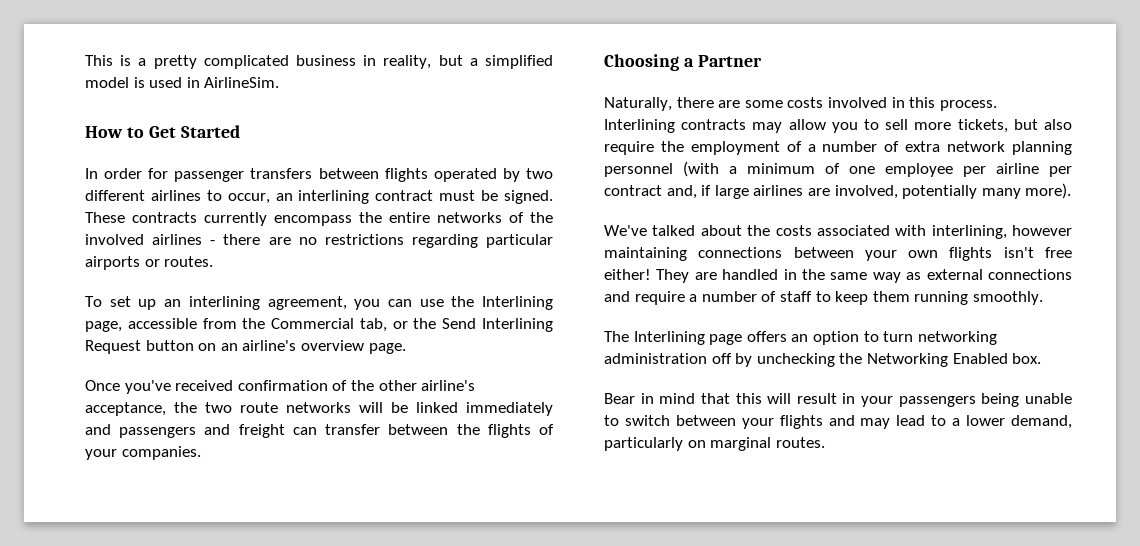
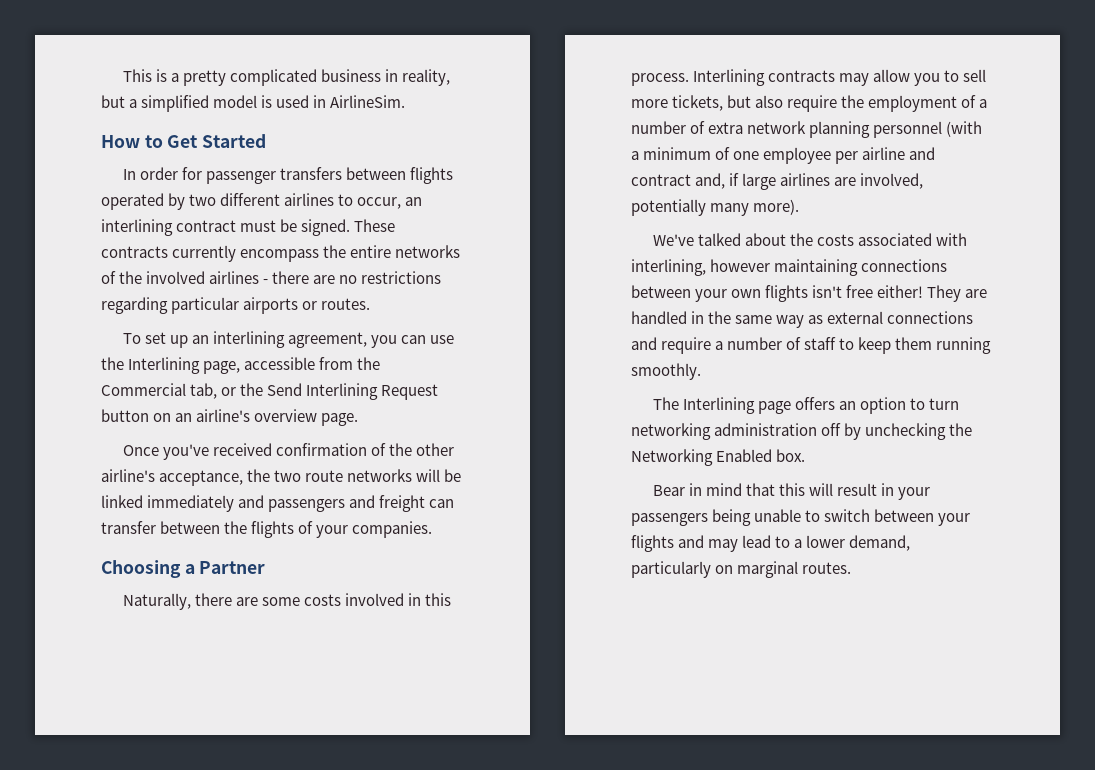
[1049,166,1072,177] per -> [909,147,936,160] and

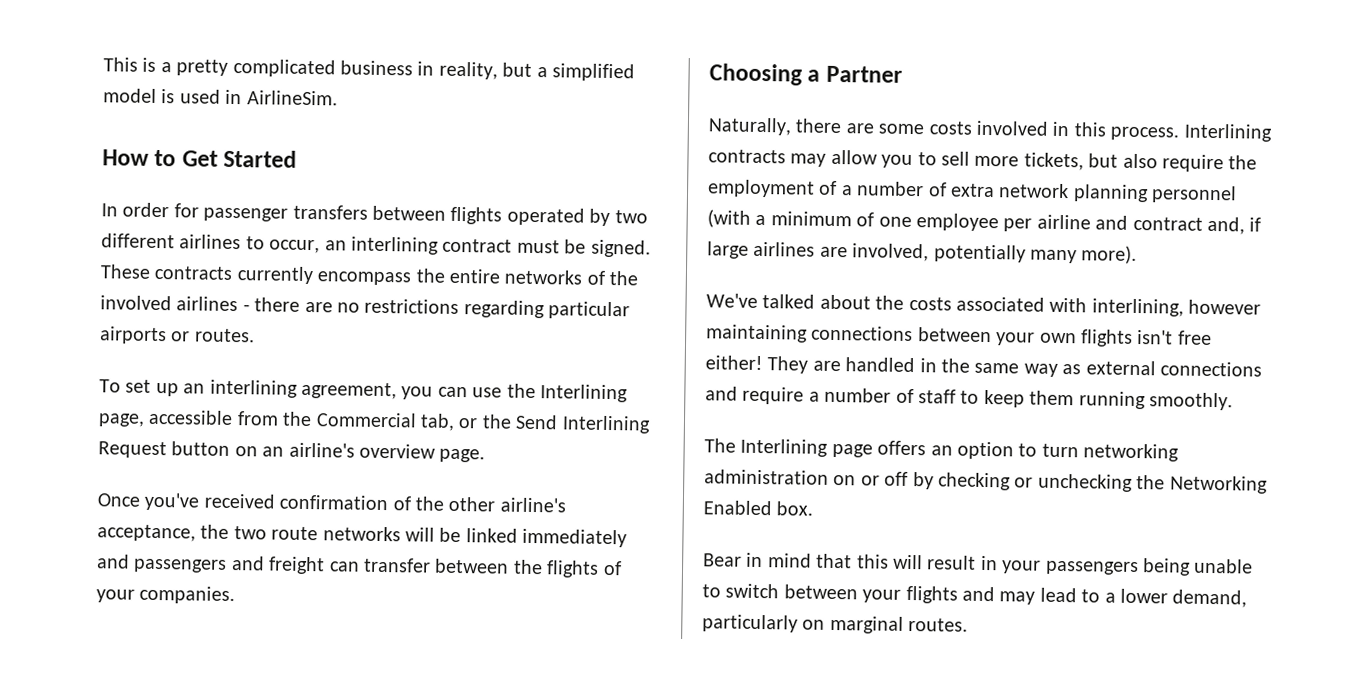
[821,423,862,440] off by -> [833,471,1034,491] on or off by checking or

